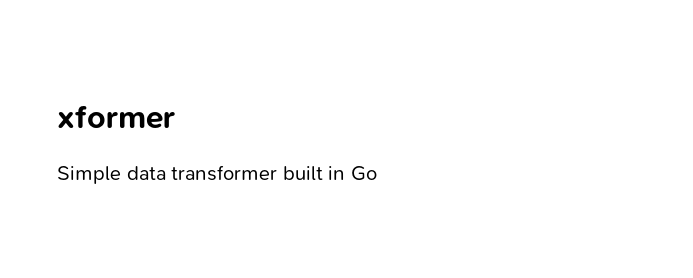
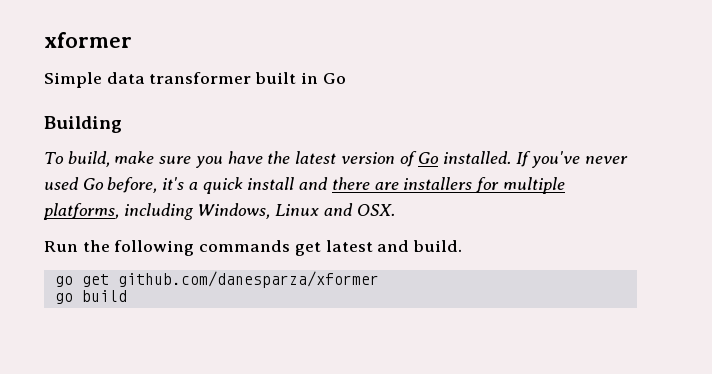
(377, 173) none -> [44,116,122,133] [44,151,629,168] [44,177,565,194] [43,203,395,220] [44,240,463,256] [54,271,379,288] [54,290,127,304] // Building // To build, make sure you have the latest version of Go installed. If you've never used Go before, it's a quick install and there are installers for multiple platforms, including Windows, Linux and OSX. // Run the following commands get latest and build. // go get github.com/danesparza/xformer // go build

